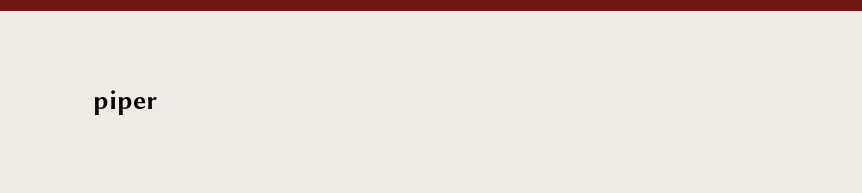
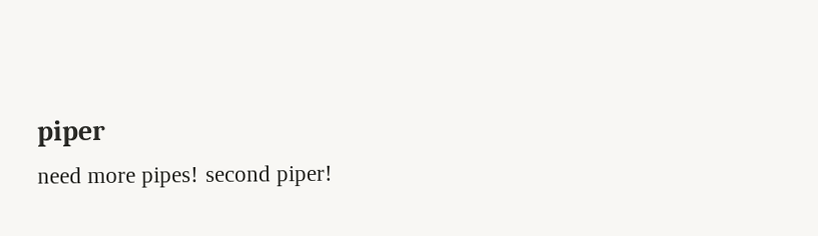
(157, 102) none -> [37,165,333,188] // need more pipes! second piper!

